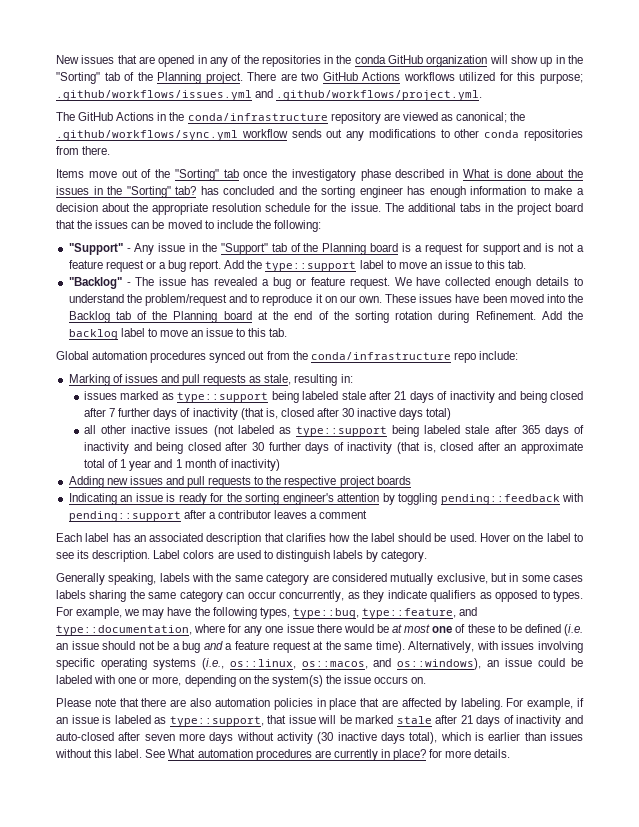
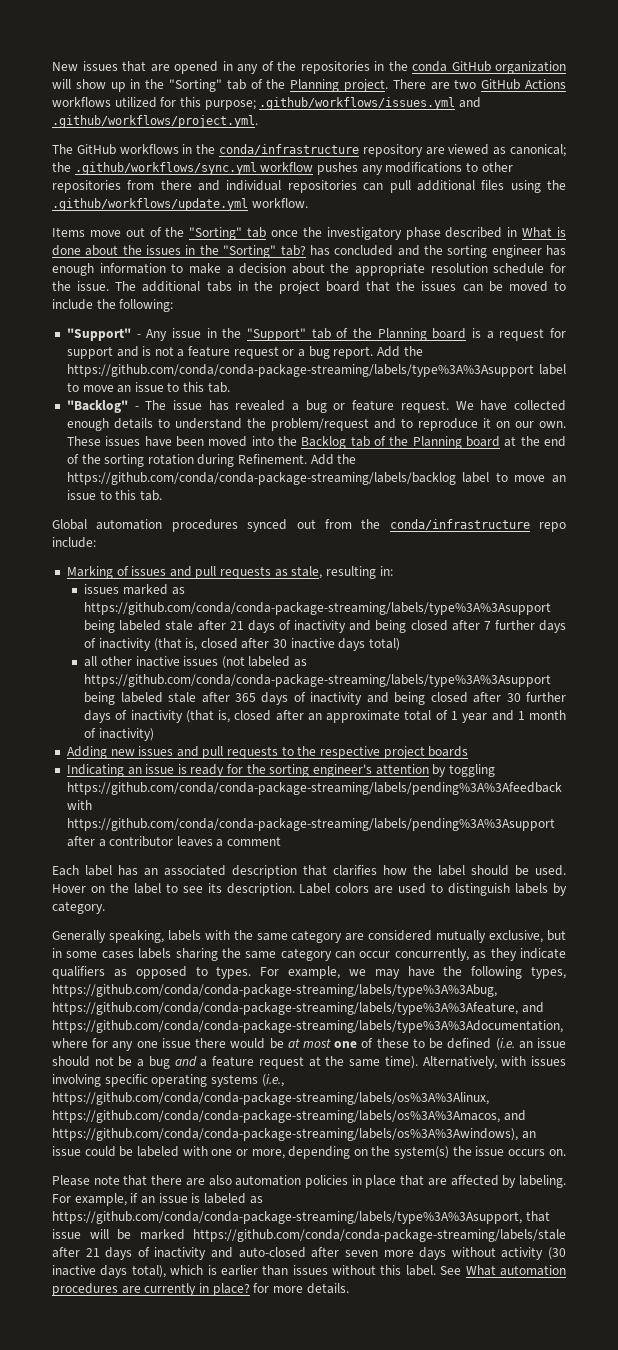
[116,112,155,121] Actions -> [119,144,179,154] workflows
[291,129,343,138] sends out -> [316,162,358,175] pushes
[484,130,520,138] conda -> (513, 167) none
[82,146,111,155] there. -> [160,180,567,193] [52,198,308,211] there and individual repositories can pull additional files using the .github/workflows/update.yml workflow.
[265,261,357,272] type::support -> [66,364,534,377] https://github.com/conda/conda-package-streaming/labels/type%3A%3Asupport
[68,329,118,340] backlog -> [66,472,456,485] https://github.com/conda/conda-package-streaming/labels/backlog
[177,392,269,403] type::support -> [84,602,552,615] https://github.com/conda/conda-package-streaming/labels/type%3A%3Asupport
[296,426,388,437] type::support -> [84,674,552,687] https://github.com/conda/conda-package-streaming/labels/type%3A%3Asupport
[440,493,583,505] [68,511,181,522] pending::feedback with pending::support -> [66,782,562,795] [66,800,92,810] [66,818,555,831] https://github.com/conda/conda-package-streaming/labels/pending%3A%3Afeedback with https://github.com/conda/conda-package-streaming/labels/pending%3A%3Asupport
[292,607,478,619] [56,625,192,636] type::bug, type::feature, and type::documentation, -> [52,984,497,997] [52,1002,544,1015] [52,1020,563,1033] https://github.com/conda/conda-package-streaming/labels/type%3A%3Abug, https://github.com/conda/conda-package-streaming/labels/type%3A%3Afeature, and https://github.com/conda/conda-package-streaming/labels/type%3A%3Adocumentation,
[229,658,482,670] os::linux, os::macos, and os::windows), -> [52,1092,489,1105] [52,1110,526,1123] [52,1128,518,1141] https://github.com/conda/conda-package-streaming/labels/os%3A%3Alinux, https://github.com/conda/conda-package-streaming/labels/os%3A%3Amacos, and https://github.com/conda/conda-package-streaming/labels/os%3A%3Awindows),
[169,716,264,727] type::support, -> [52,1211,522,1224] https://github.com/conda/conda-package-streaming/labels/type%3A%3Asupport,
[396,716,432,724] stale -> [193,1229,566,1242] https://github.com/conda/conda-package-streaming/labels/stale

